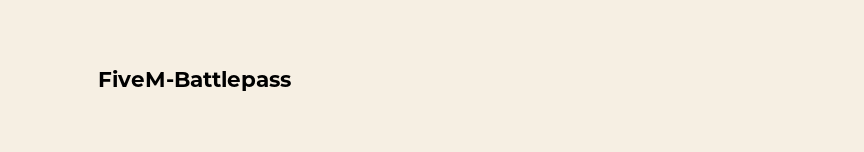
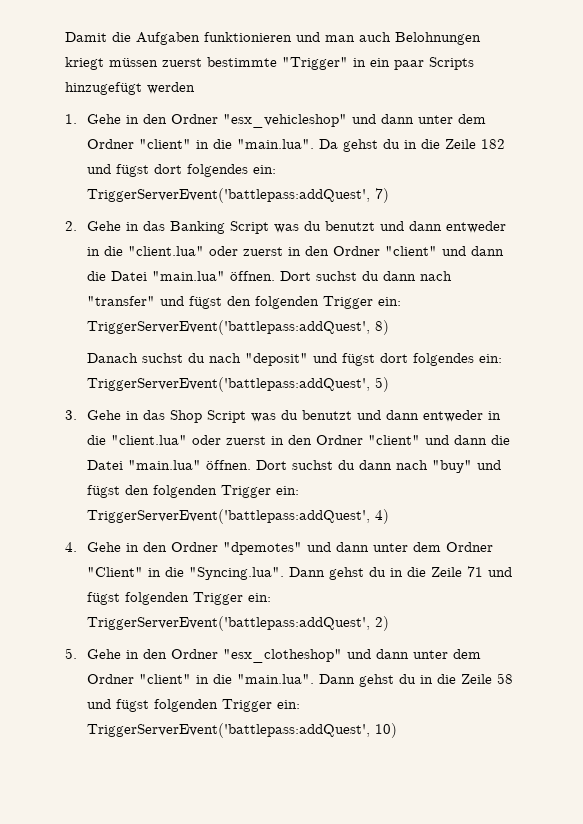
[98,70,291,91] FiveM-Battlepass -> [65,32,481,45] [65,57,474,70] [65,82,195,95] [65,114,487,128] [87,139,506,152] [87,164,277,177] [87,188,390,203] [65,221,507,234] [87,246,505,256] [87,271,453,281] [87,296,402,309] [87,320,390,335] [87,353,503,366] [87,377,390,392] [65,410,502,423] [87,435,511,445] [87,460,502,473] [87,485,300,498] [87,509,390,524] [65,542,494,555] [87,566,513,580] [87,592,272,605] [87,616,390,631] [65,648,482,663] [87,673,514,687] [87,699,301,712] [87,723,398,738] Damit die Aufgaben funktionieren und man auch Belohnungen kriegt müssen zuerst bestimmte "Trigger" in ein paar Scripts hinzugefügt werden // 1. Gehe in den Ordner "esx_vehicleshop" und dann unter dem Ordner "client" in die "main.lua". Da gehst du in die Zeile 182 und fügst dort folgendes ein: TriggerServerEvent('battlepass:addQuest', 7) // 2. Gehe in das Banking Script was du benutzt und dann entweder in die "client.lua" oder zuerst in den Ordner "client" und dann die Datei "main.lua" öffnen. Dort suchst du dann nach "transfer" und fügst den folgenden Trigger ein: TriggerServerEvent('battlepass:addQuest', 8) // Danach suchst du nach "deposit" und fügst dort folgendes ein: TriggerServerEvent('battlepass:addQuest', 5) // 3. Gehe in das Shop Script was du benutzt und dann entweder in die "client.lua" oder zuerst in den Ordner "client" und dann die Datei "main.lua" öffnen. Dort suchst du dann nach "buy" und fügst den folgenden Trigger ein: TriggerServerEvent('battlepass:addQuest', 4) // 4. Gehe in den Ordner "dpemotes" und dann unter dem Ordner "Client" in die "Syncing.lua". Dann gehst du in die Zeile 71 und fügst folgenden Trigger ein: TriggerServerEvent('battlepass:addQuest', 2) // 5. Gehe in den Ordner "esx_clotheshop" und dann unter dem Ordner "client" in die "main.lua". Dann gehst du in die Zeile 58 und fügst folgenden Trigger ein: TriggerServerEvent('battlepass:addQuest', 10)

